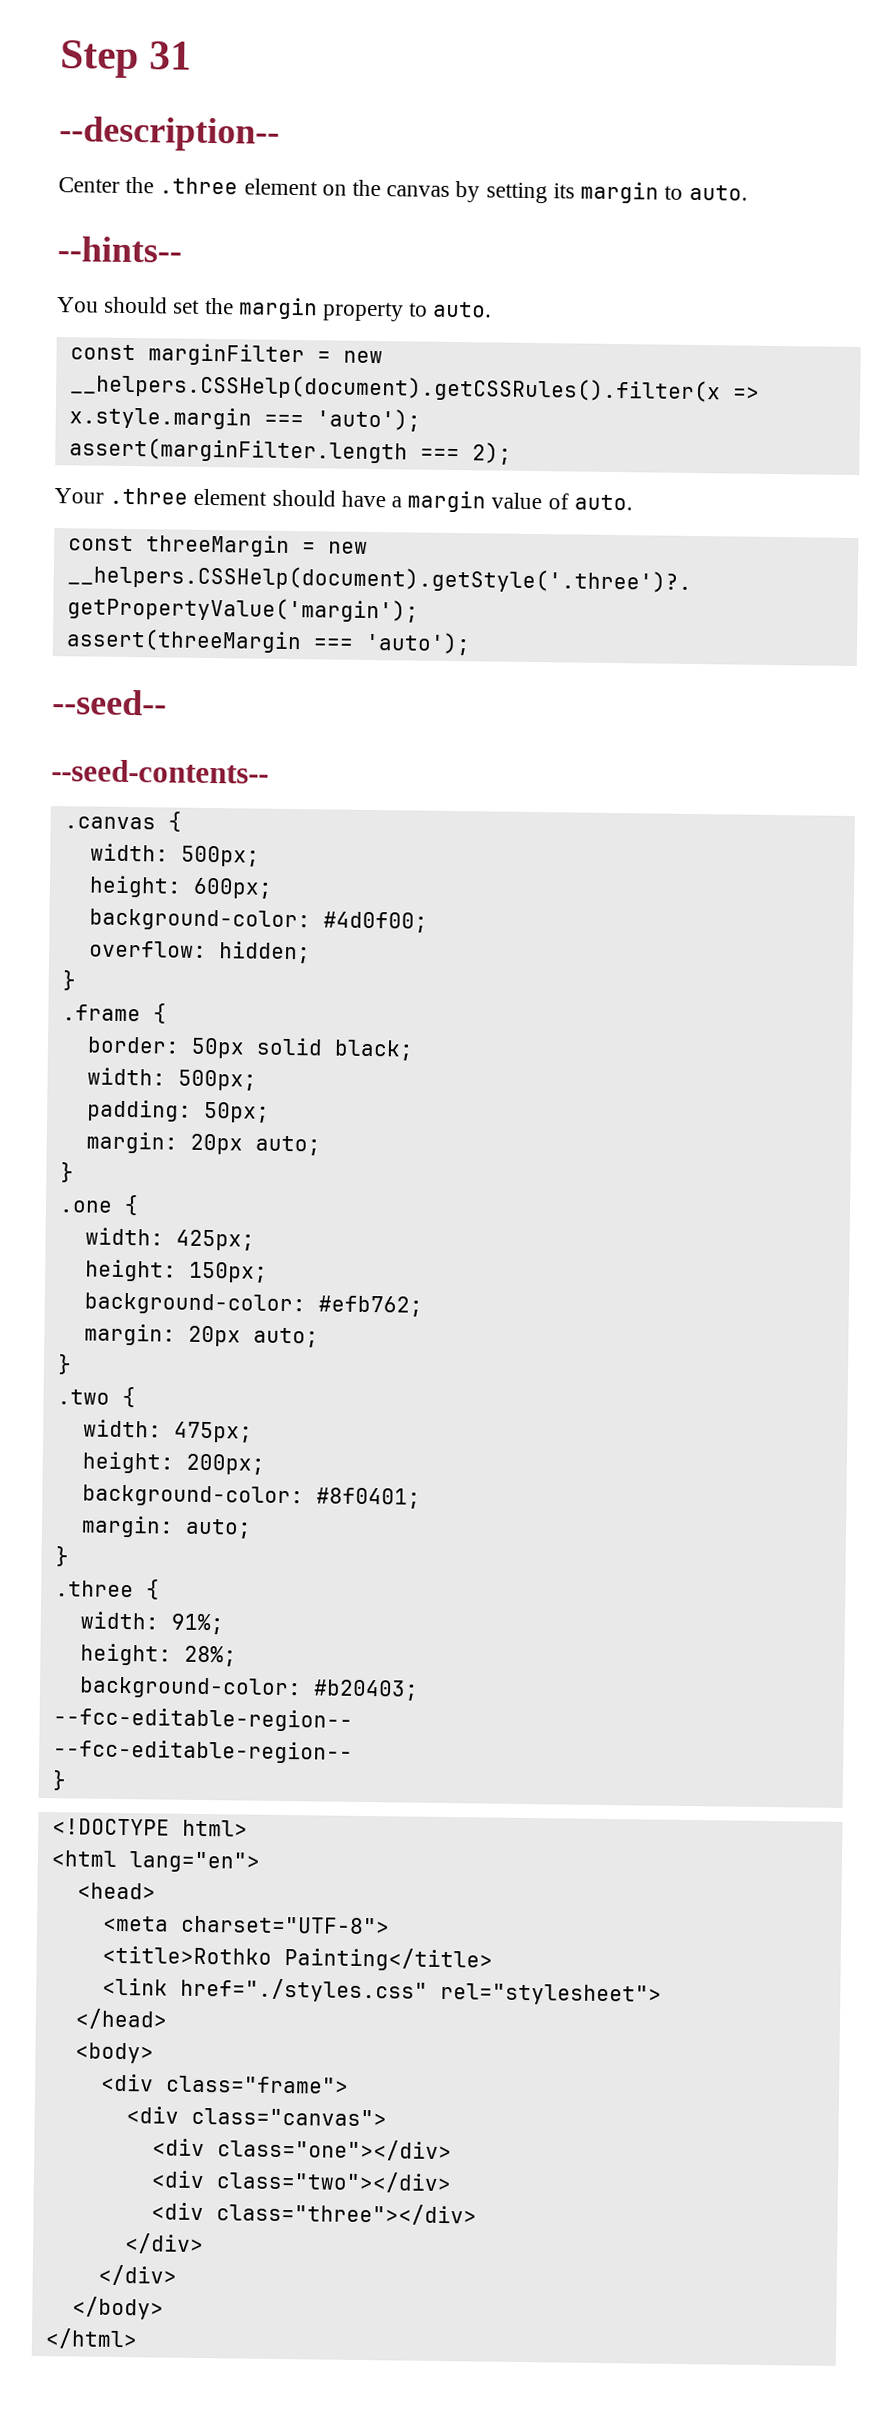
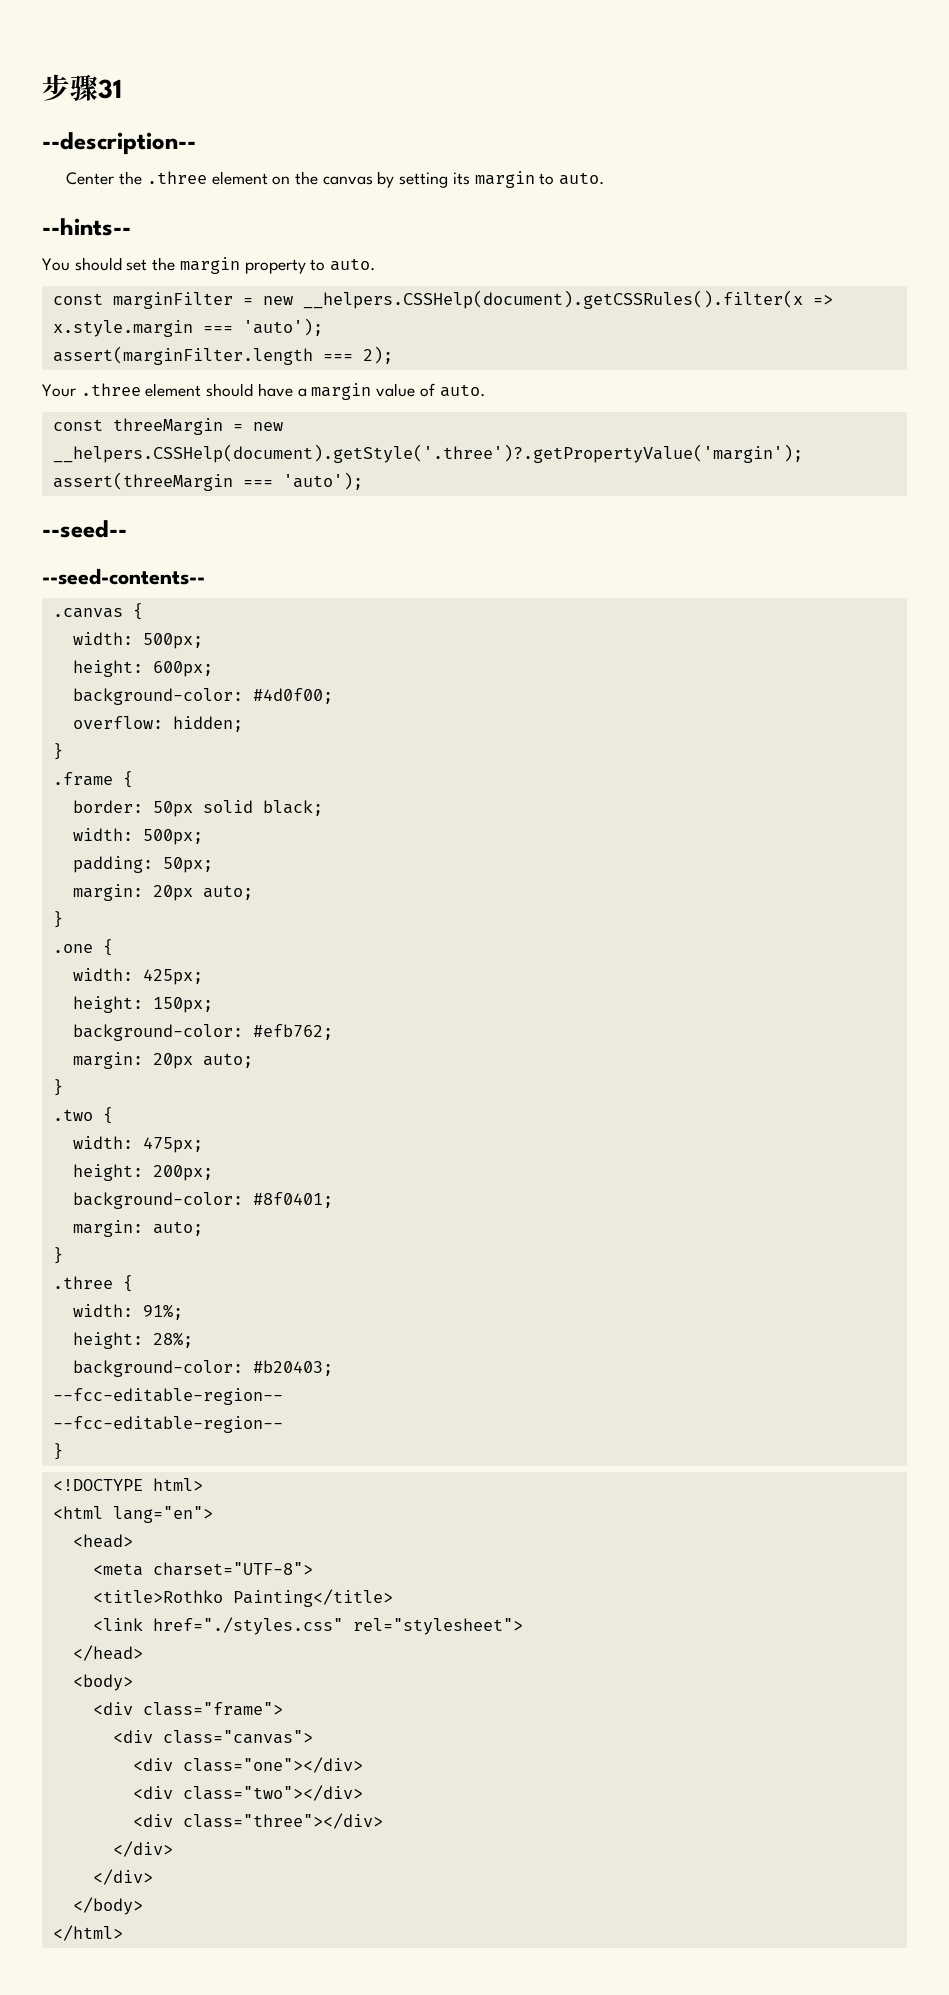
[59,40,139,79] Step -> [42,74,98,101] 步骤

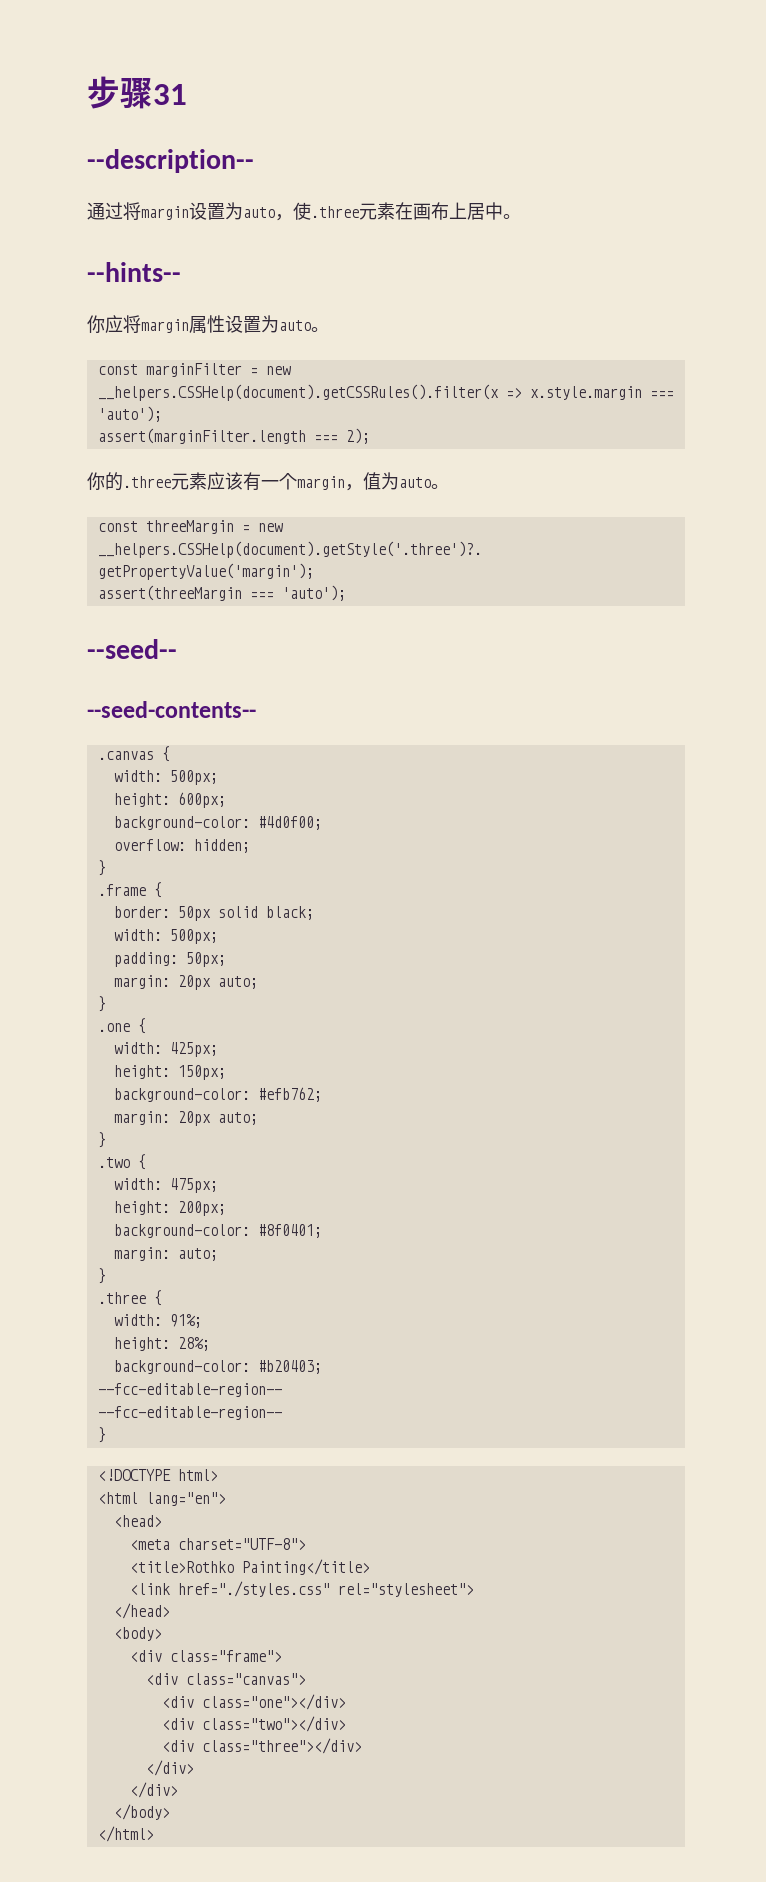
[66,171,605,188] [42,218,131,236] [42,257,376,274] Center the .three element on the canvas by setting its margin to auto. // --hints-- // You should set the margin property to auto. -> [87,202,521,221] [87,262,181,282] [87,315,329,333] 通过将margin设置为auto，使.three元素在画布上居中。 // --hints-- // 你应将margin属性设置为auto。
[42,383,485,400] Your .three element should have a margin value of auto. -> [87,472,449,491] 你的.three元素应该有一个margin，值为auto。

